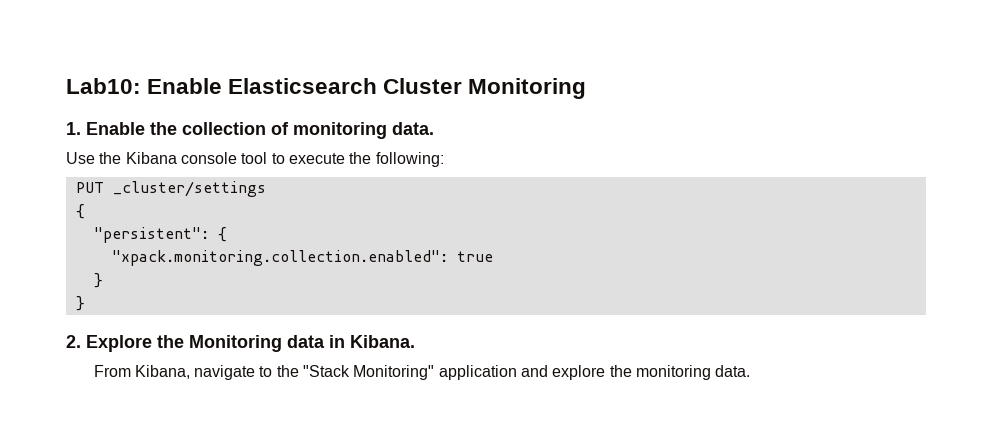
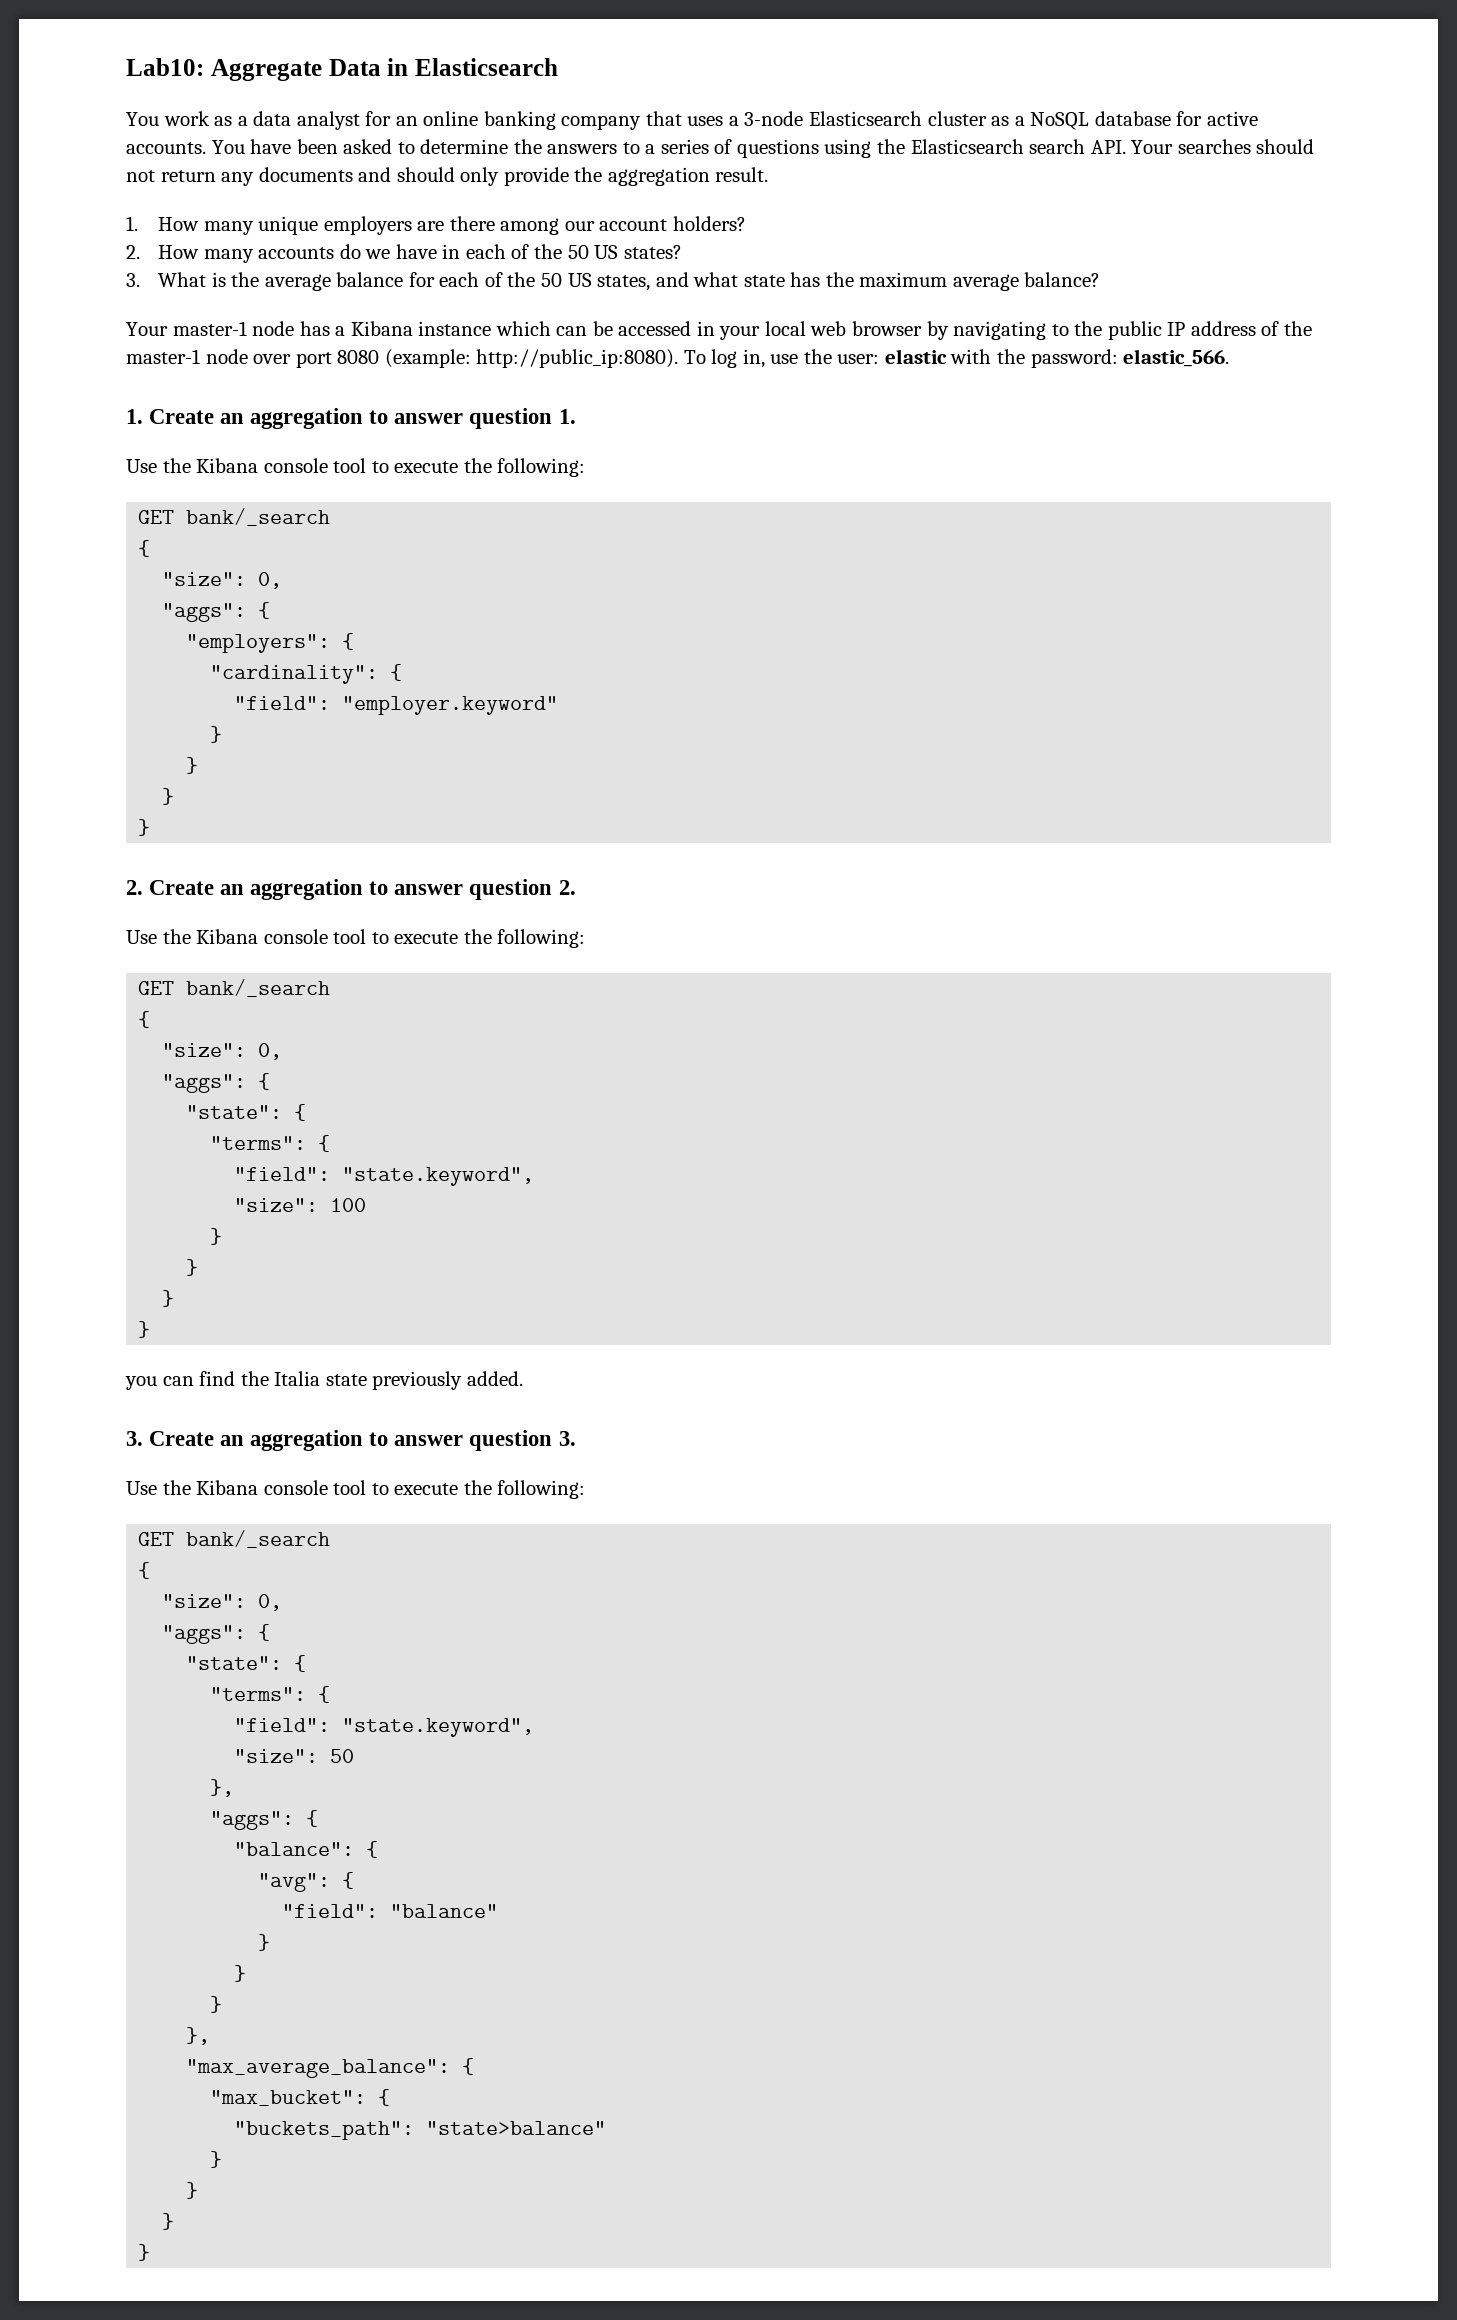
[147,78,587,99] [66,122,434,139] [66,152,444,167] [75,181,266,197] [75,204,85,219] [93,227,227,243] [111,250,493,266] [93,273,103,288] [75,296,85,311] [66,335,415,352] [93,365,751,380] Enable Elasticsearch Cluster Monitoring // 1. Enable the collection of monitoring data. // Use the Kibana console tool to execute the following: // PUT _cluster/settings // { // "persistent": { // "xpack.monitoring.collection.enabled": true // } // } // 2. Explore the Monitoring data in Kibana. // From Kibana, navigate to the "Stack Monitoring" application and explore the monitoring data. -> [210,58,558,81] [126,111,1258,130] [126,139,1315,158] [126,167,769,186] [126,216,746,235] [126,244,682,263] [126,272,1101,291] [126,321,1312,340] [126,349,1230,368] [126,408,576,429] [126,458,586,477] [138,508,331,526] [138,540,151,557] [162,572,283,589] [162,602,271,622] [186,633,355,653] [210,664,403,684] [234,696,559,715] [210,726,223,743] [186,757,199,774] [162,788,175,805] [138,819,151,836] [126,879,576,900] [126,929,586,948] [138,979,331,997] [138,1011,151,1028] [162,1043,283,1060] [162,1073,271,1093] [186,1104,307,1121] [210,1135,331,1152] [234,1167,535,1186] [234,1198,367,1212] [210,1228,223,1245] [186,1259,199,1276] [162,1290,175,1307] [138,1321,151,1338] [125,1371,523,1390] [126,1430,576,1451] [126,1480,586,1499] [138,1530,331,1548] [138,1562,151,1579] [162,1594,283,1611] [162,1624,271,1644] [186,1655,307,1672] [210,1686,331,1703] [234,1718,535,1737] [234,1749,355,1763] [210,1779,235,1797] [210,1810,319,1830] [234,1841,379,1858] [258,1872,355,1892] [282,1904,499,1918] [258,1934,271,1951] [234,1965,247,1982] [210,1996,223,2013] [186,2027,211,2045] [186,2058,475,2078] [210,2089,391,2106] [234,2121,607,2140] [210,2151,223,2168] [186,2182,199,2199] [162,2213,175,2230] [138,2244,151,2261] Aggregate Data in Elasticsearch // You work as a data analyst for an online banking company that uses a 3-node Elasticsearch cluster as a NoSQL database for active accounts. You have been asked to determine the answers to a series of questions using the Elasticsearch search API. Your searches should not return any documents and should only provide the aggregation result. // 1. How many unique employers are there among our account holders? // 2. How many accounts do we have in each of the 50 US states? // 3. What is the average balance for each of the 50 US states, and what state has the maximum average balance? // Your master-1 node has a Kibana instance which can be accessed in your local web browser by navigating to the public IP address of the master-1 node over port 8080 (example: http://public_ip:8080). To log in, use the user: elastic with the password: elastic_566. // 1. Create an aggregation to answer question 1. // Use the Kibana console tool to execute the following: // GET bank/_search // { // "size": 0, // "aggs": { // "employers": { // "cardinality": { // "field": "employer.keyword" // } // } // } // } // 2. Create an aggregation to answer question 2. // Use the Kibana console tool to execute the following: // GET bank/_search // { // "size": 0, // "aggs": { // "state": { // "terms": { // "field": "state.keyword", // "size": 100 // } // } // } // } // you can find the Italia state previously added. // 3. Create an aggregation to answer question 3. // Use the Kibana console tool to execute the following: // GET bank/_search // { // "size": 0, // "aggs": { // "state": { // "terms": { // "field": "state.keyword", // "size": 50 // }, // "aggs": { // "balance": { // "avg": { // "field": "balance" // } // } // } // }, // "max_average_balance": { // "max_bucket": { // "buckets_path": "state>balance" // } // } // } // }

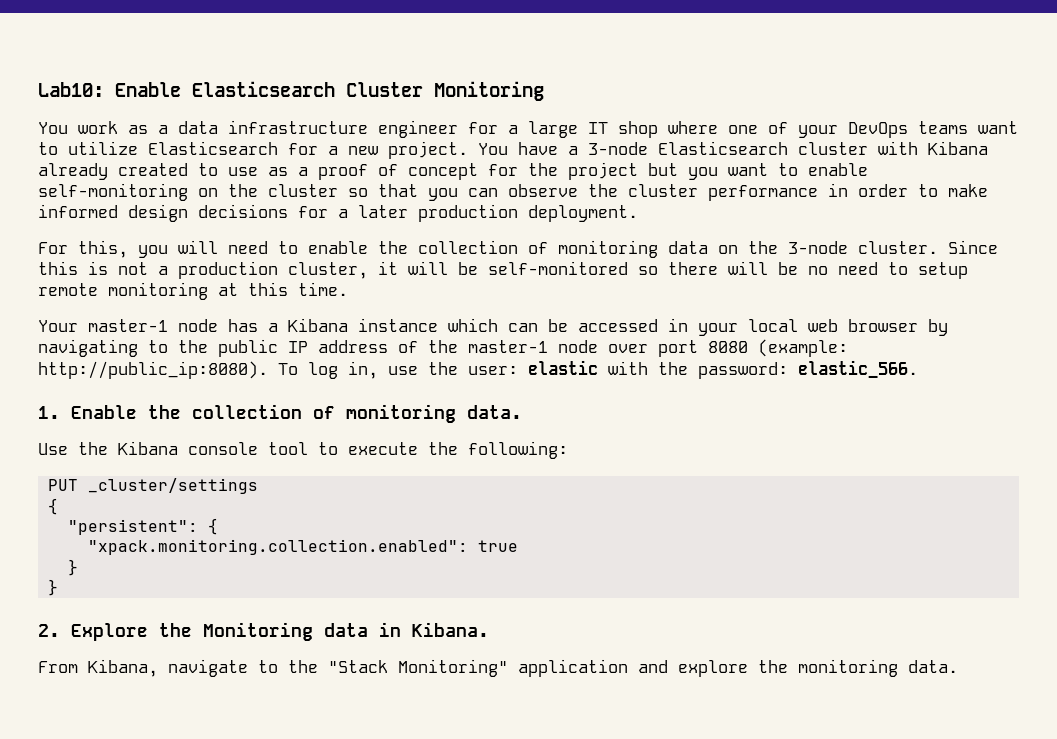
[210,58,558,81] Aggregate Data in Elasticsearch -> [115,81,544,101] Enable Elasticsearch Cluster Monitoring
[296,111,1258,130] [126,139,1315,158] [126,167,769,186] [126,216,746,235] [126,244,682,263] [126,272,1101,291] analyst for an online banking company that uses a 3-node Elasticsearch cluster as a NoSQL database for active accounts. You have been asked to determine the answers to a series of questions using the Elasticsearch search API. Your searches should not return any documents and should only provide the aggregation result. // 1. How many unique employers are there among our account holders? // 2. How many accounts do we have in each of the 50 US states? // 3. What is the average balance for each of the 50 US states, and what state has the maximum average balance? -> [228,120,1018,138] [38,141,988,159] [38,162,868,180] [38,183,988,201] [38,204,638,222] [38,240,998,258] [38,261,968,279] [38,282,348,300] infrastructure engineer for a large IT shop where one of your DevOps teams want to utilize Elasticsearch for a new project. You have a 3-node Elasticsearch cluster with Kibana already created to use as a proof of concept for the project but you want to enable self-monitoring on the cluster so that you can observe the cluster performance in order to make informed design decisions for a later production deployment. // For this, you will need to enable the collection of monitoring data on the 3-node cluster. Since this is not a production cluster, it will be self-monitored so there will be no need to setup remote monitoring at this time.
[149,408,576,429] [126,458,586,477] [138,508,331,526] [138,540,151,557] [162,572,283,589] [162,602,271,622] [186,633,355,653] [210,664,403,684] [234,696,559,715] [210,726,223,743] [186,757,199,774] [162,788,175,805] [138,819,151,836] [126,879,576,900] [126,929,586,948] [138,979,331,997] [138,1011,151,1028] [162,1043,283,1060] [162,1073,271,1093] [186,1104,307,1121] [210,1135,331,1152] [234,1167,535,1186] [234,1198,367,1212] [210,1228,223,1245] [186,1259,199,1276] [162,1290,175,1307] [138,1321,151,1338] [125,1371,523,1390] [126,1430,576,1451] [126,1480,586,1499] [138,1530,331,1548] [138,1562,151,1579] [162,1594,283,1611] [162,1624,271,1644] [186,1655,307,1672] [210,1686,331,1703] [234,1718,535,1737] [234,1749,355,1763] [210,1779,235,1797] [210,1810,319,1830] [234,1841,379,1858] [258,1872,355,1892] [282,1904,499,1918] [258,1934,271,1951] [234,1965,247,1982] [210,1996,223,2013] [186,2027,211,2045] [186,2058,475,2078] [210,2089,391,2106] [234,2121,607,2140] [210,2151,223,2168] [186,2182,199,2199] [162,2213,175,2230] [138,2244,151,2261] Create an aggregation to answer question 1. // Use the Kibana console tool to execute the following: // GET bank/_search // { // "size": 0, // "aggs": { // "employers": { // "cardinality": { // "field": "employer.keyword" // } // } // } // } // 2. Create an aggregation to answer question 2. // Use the Kibana console tool to execute the following: // GET bank/_search // { // "size": 0, // "aggs": { // "state": { // "terms": { // "field": "state.keyword", // "size": 100 // } // } // } // } // you can find the Italia state previously added. // 3. Create an aggregation to answer question 3. // Use the Kibana console tool to execute the following: // GET bank/_search // { // "size": 0, // "aggs": { // "state": { // "terms": { // "field": "state.keyword", // "size": 50 // }, // "aggs": { // "balance": { // "avg": { // "field": "balance" // } // } // } // }, // "max_average_balance": { // "max_bucket": { // "buckets_path": "state>balance" // } // } // } // } -> [71,404,522,423] [38,441,568,459] [47,478,258,494] [47,498,58,515] [67,518,218,535] [87,539,518,555] [67,559,78,576] [47,579,58,596] [38,622,489,641] [38,659,958,677] Enable the collection of monitoring data. // Use the Kibana console tool to execute the following: // PUT _cluster/settings // { // "persistent": { // "xpack.monitoring.collection.enabled": true // } // } // 2. Explore the Monitoring data in Kibana. // From Kibana, navigate to the "Stack Monitoring" application and explore the monitoring data.

